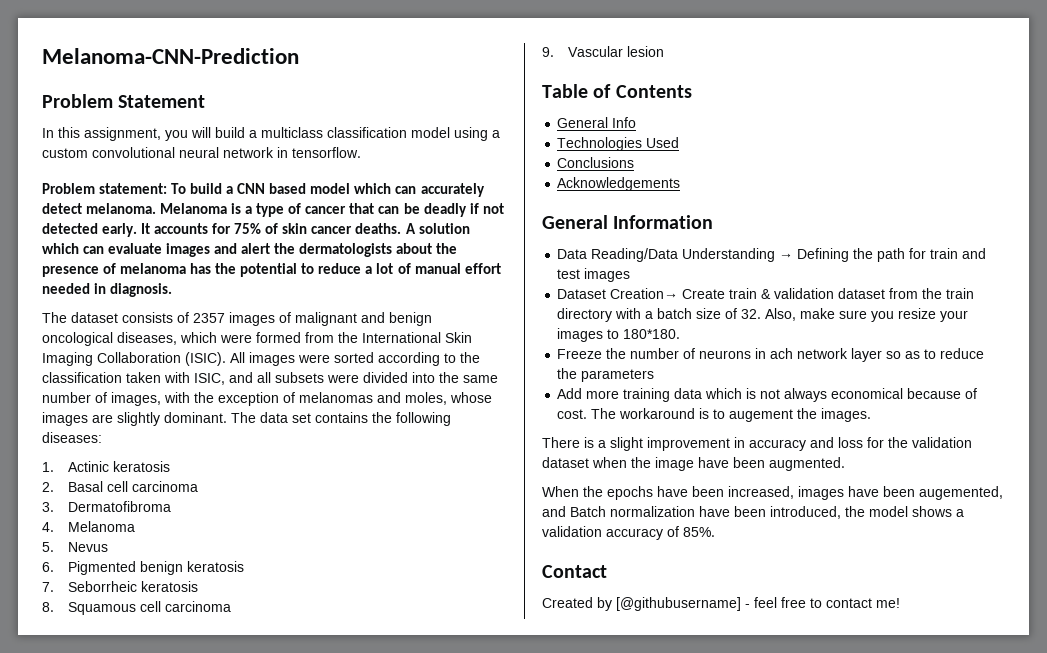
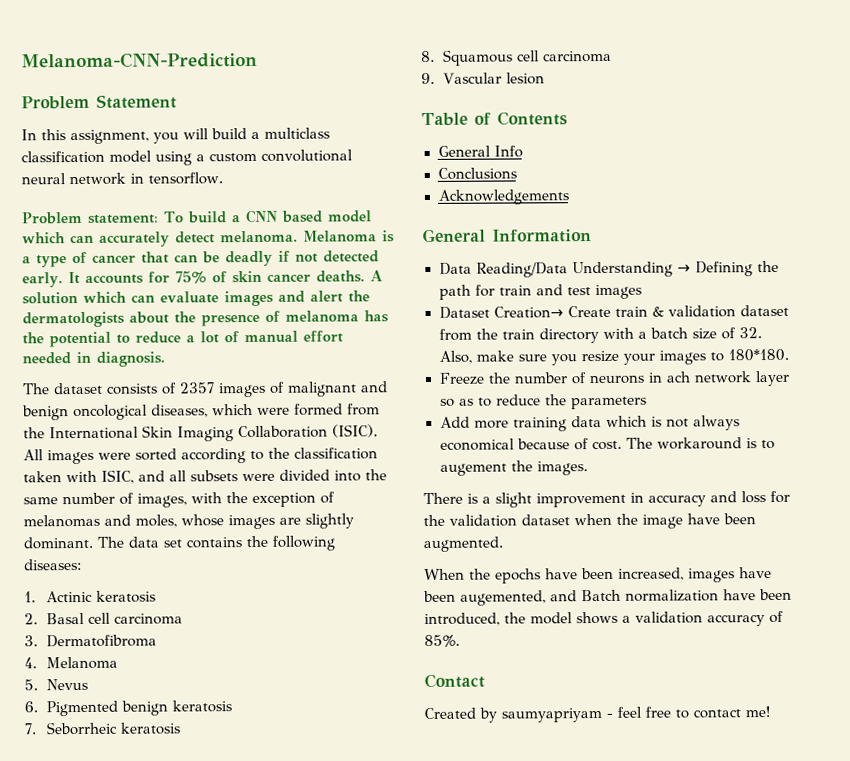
[557,137,680,151] // Technologies Used -> (523, 151) none
[616,597,741,611] [@githubusername] -> [501,707,602,723] saumyapriyam

